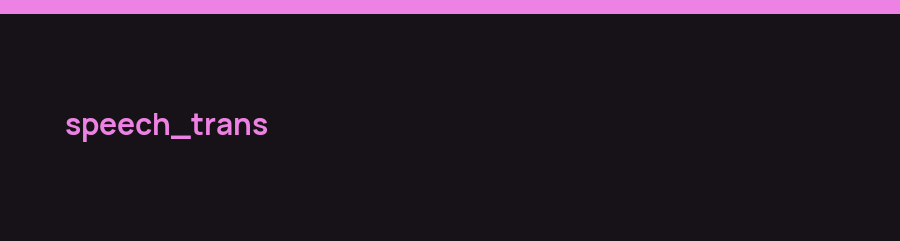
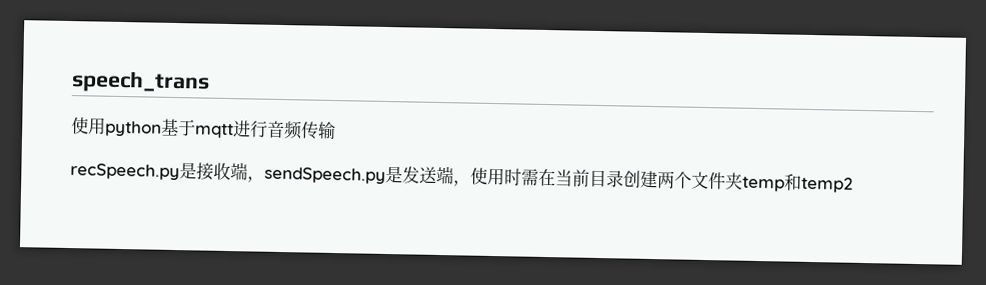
(268, 127) none -> [71,117,336,140] [70,162,853,193] // 使用python基于mqtt进行音频传输 // recSpeech.py是接收端，sendSpeech.py是发送端，使用时需在当前目录创建两个文件夹temp和temp2

